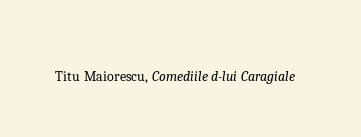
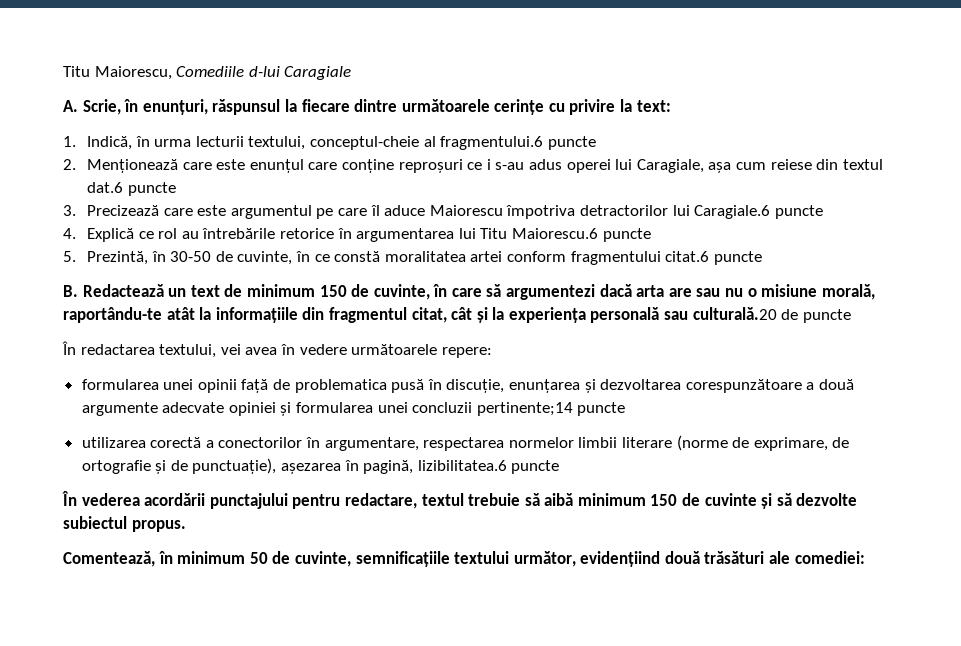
(296, 77) none -> [63,99,671,115] [63,136,596,150] [63,159,883,173] [87,182,176,196] [63,205,823,219] [63,228,651,242] [63,251,762,265] [63,284,875,300] [63,307,851,323] [62,341,492,358] [81,379,854,393] [81,402,626,416] [81,435,850,451] [81,458,560,474] [62,491,858,509] [63,516,186,532] [63,551,865,567] // A. Scrie, în enunțuri, răspunsul la fiecare dintre următoarele cerințe cu privire la text: // 1. Indică, în urma lecturii textului, conceptul-cheie al fragmentului.6 puncte // 2. Menționează care este enunțul care conține reproșuri ce i s-au adus operei lui Caragiale, așa cum reiese din textul dat.6 puncte // 3. Precizează care este argumentul pe care îl aduce Maiorescu împotriva detractorilor lui Caragiale.6 puncte // 4. Explică ce rol au întrebările retorice în argumentarea lui Titu Maiorescu.6 puncte // 5. Prezintă, în 30-50 de cuvinte, în ce constă moralitatea artei conform fragmentului citat.6 puncte // B. Redactează un text de minimum 150 de cuvinte, în care să argumentezi dacă arta are sau nu o misiune morală, raportându-te atât la informațiile din fragmentul citat, cât și la experiența personală sau culturală.20 de puncte // În redactarea textului, vei avea în vedere următoarele repere: // formularea unei opinii față de problematica pusă în discuție, enunțarea și dezvoltarea corespunzătoare a două argumente adecvate opiniei și formularea unei concluzii pertinente;14 puncte // utilizarea corectă a conectorilor în argumentare, respectarea normelor limbii literare (norme de exprimare, de ortografie și de punctuație), așezarea în pagină, lizibilitatea.6 puncte // În vederea acordării punctajului pentru redactare, textul trebuie să aibă minimum 150 de cuvinte și să dezvolte subiectul propus. // Comentează, în minimum 50 de cuvinte, semnificațiile textului următor, evidențiind două trăsături ale comediei:

